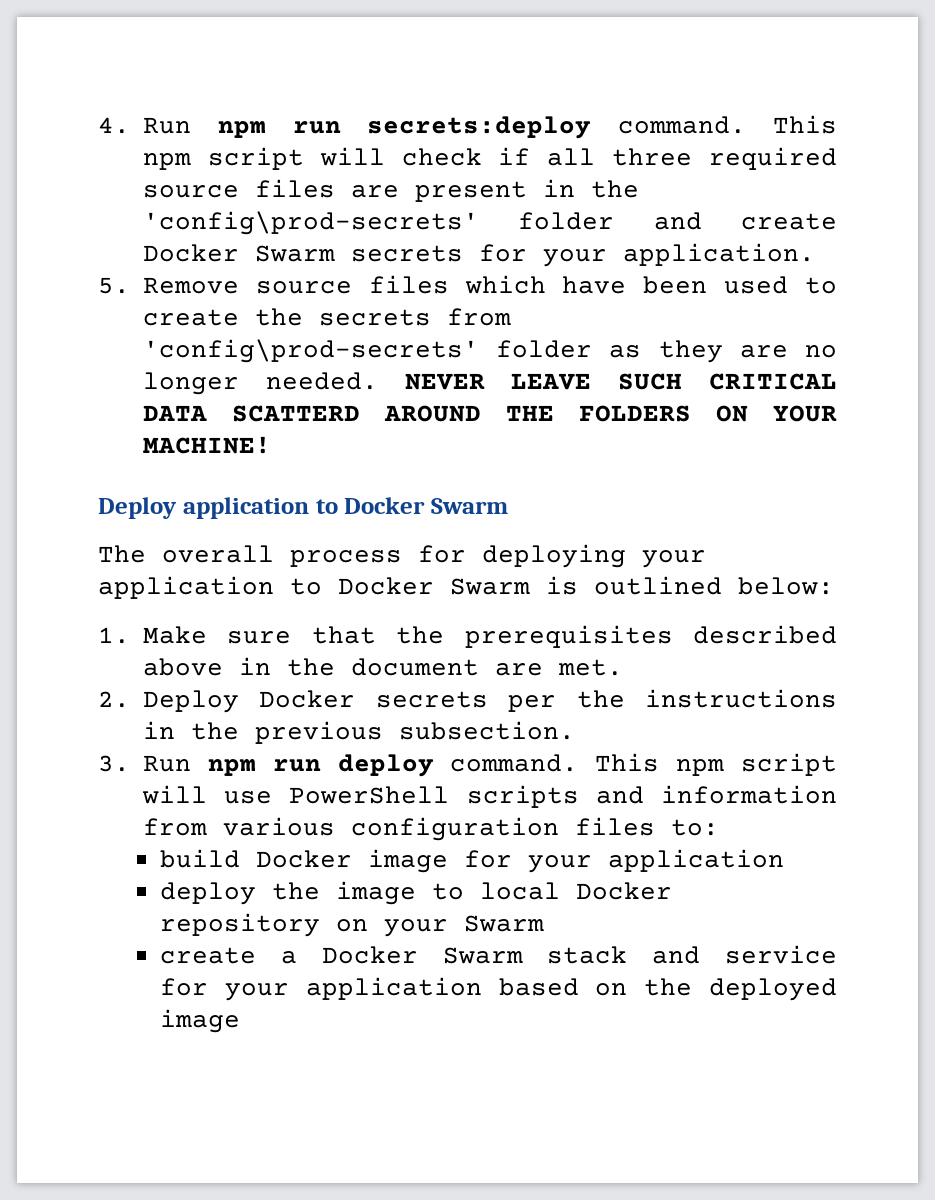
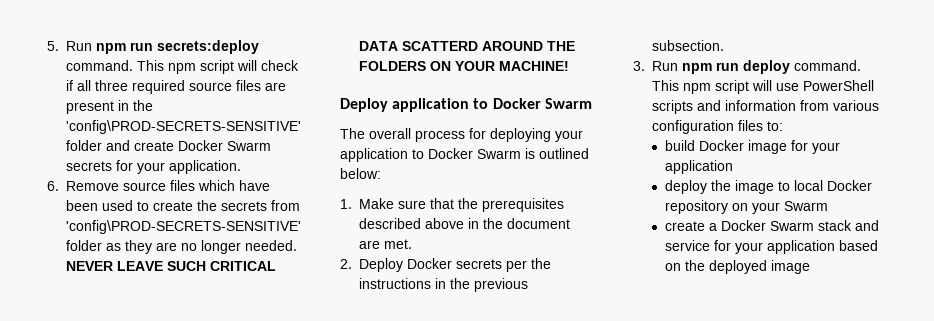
[98,117,130,134] 4. -> [47,41,59,51] 5.
[143,211,479,235] 'config\prod-secrets' -> [66,120,301,134] 'config\PROD-SECRETS-SENSITIVE'
[98,277,130,294] 5. -> [47,181,59,191] 6.
[143,339,479,363] 'config\prod-secrets' -> [66,220,301,234] 'config\PROD-SECRETS-SENSITIVE'

